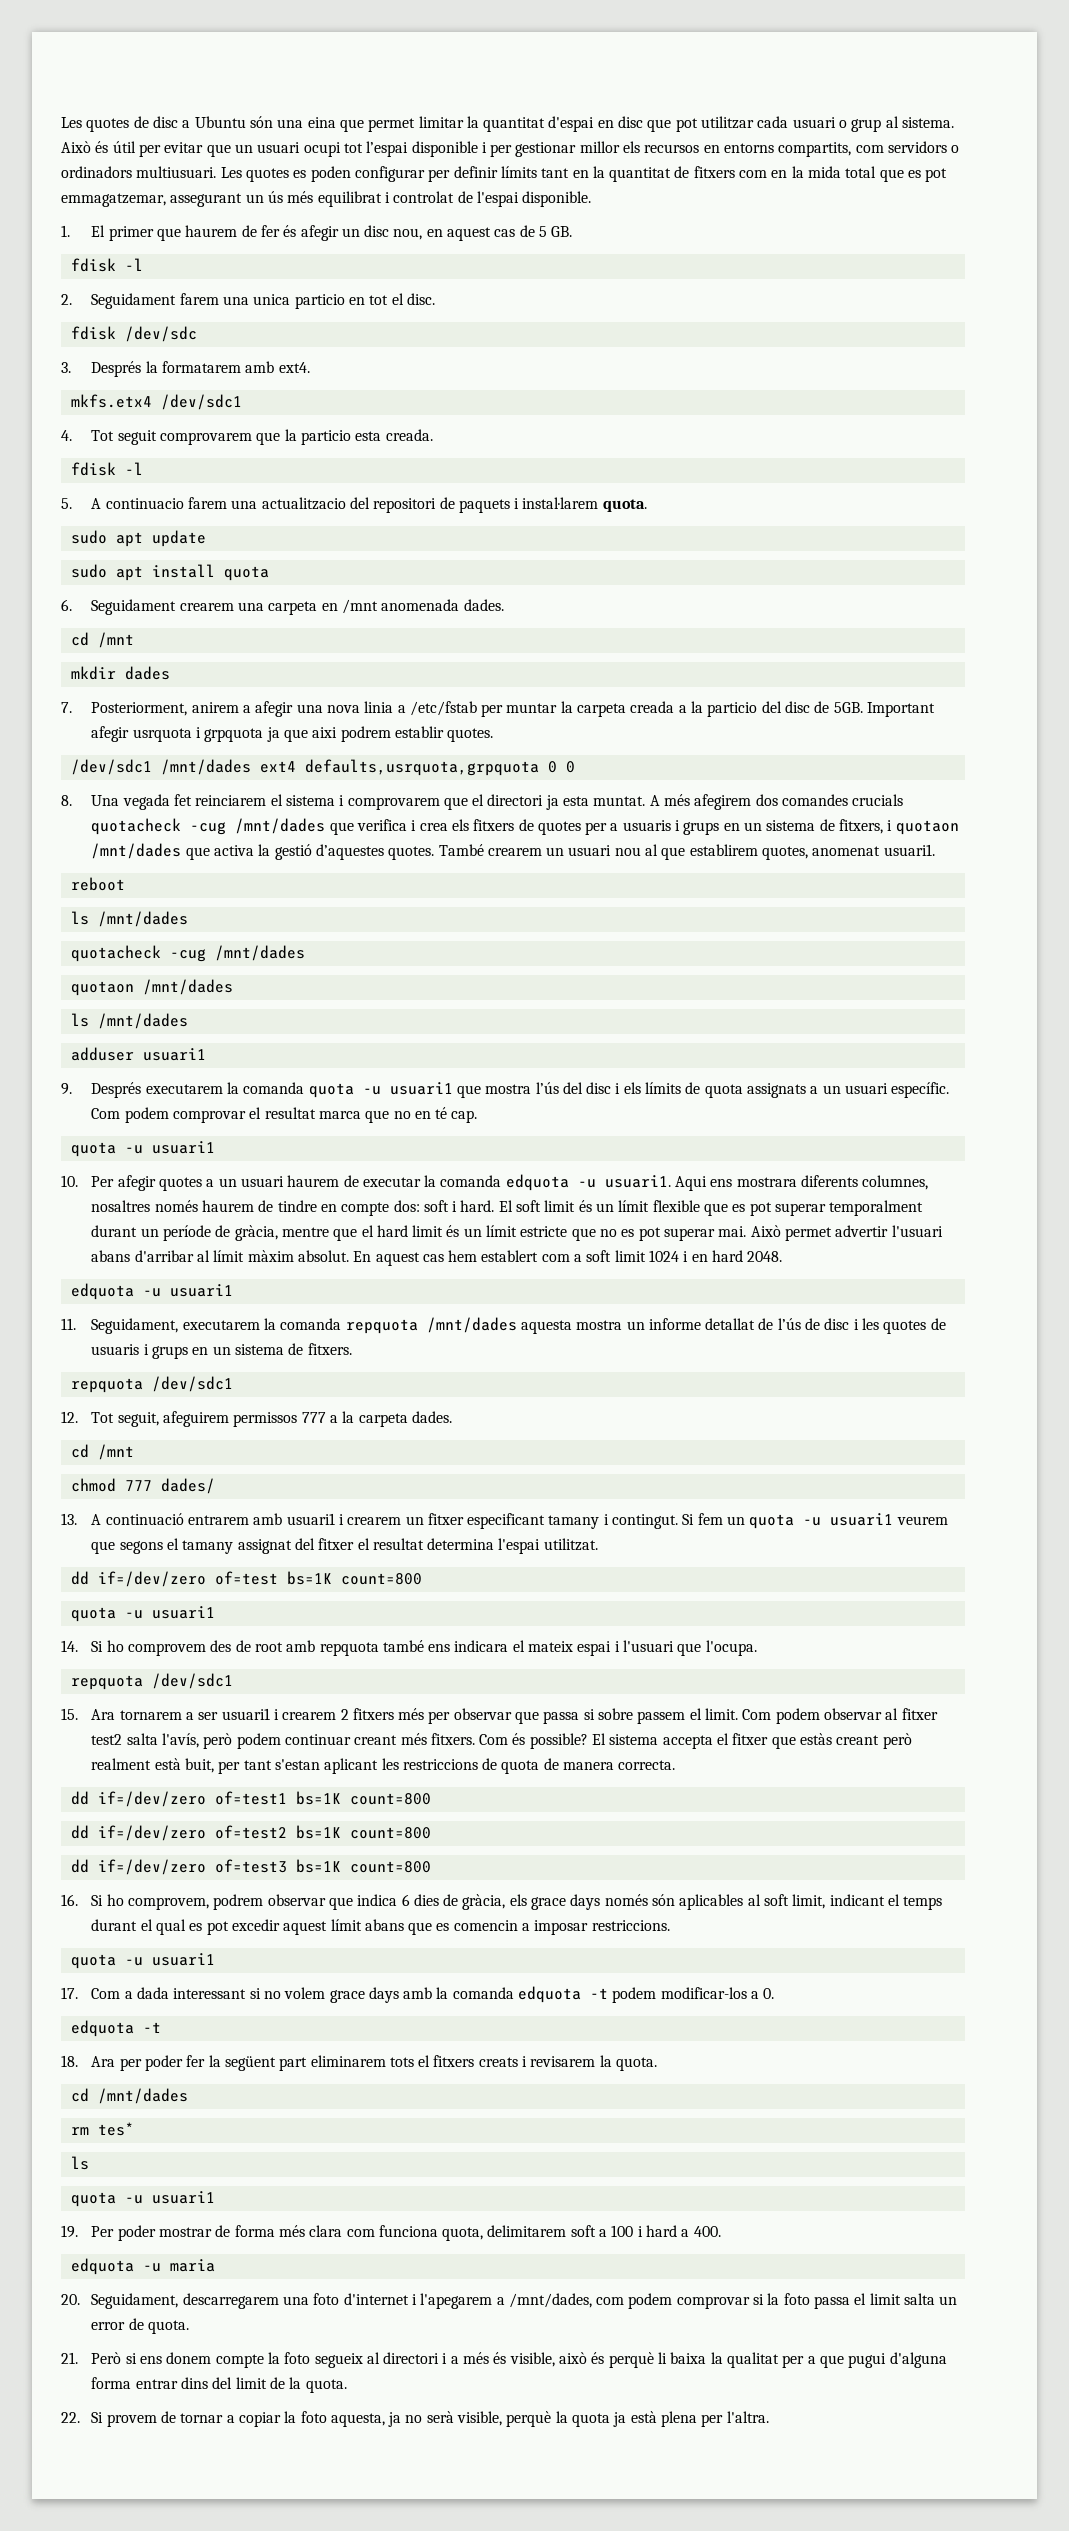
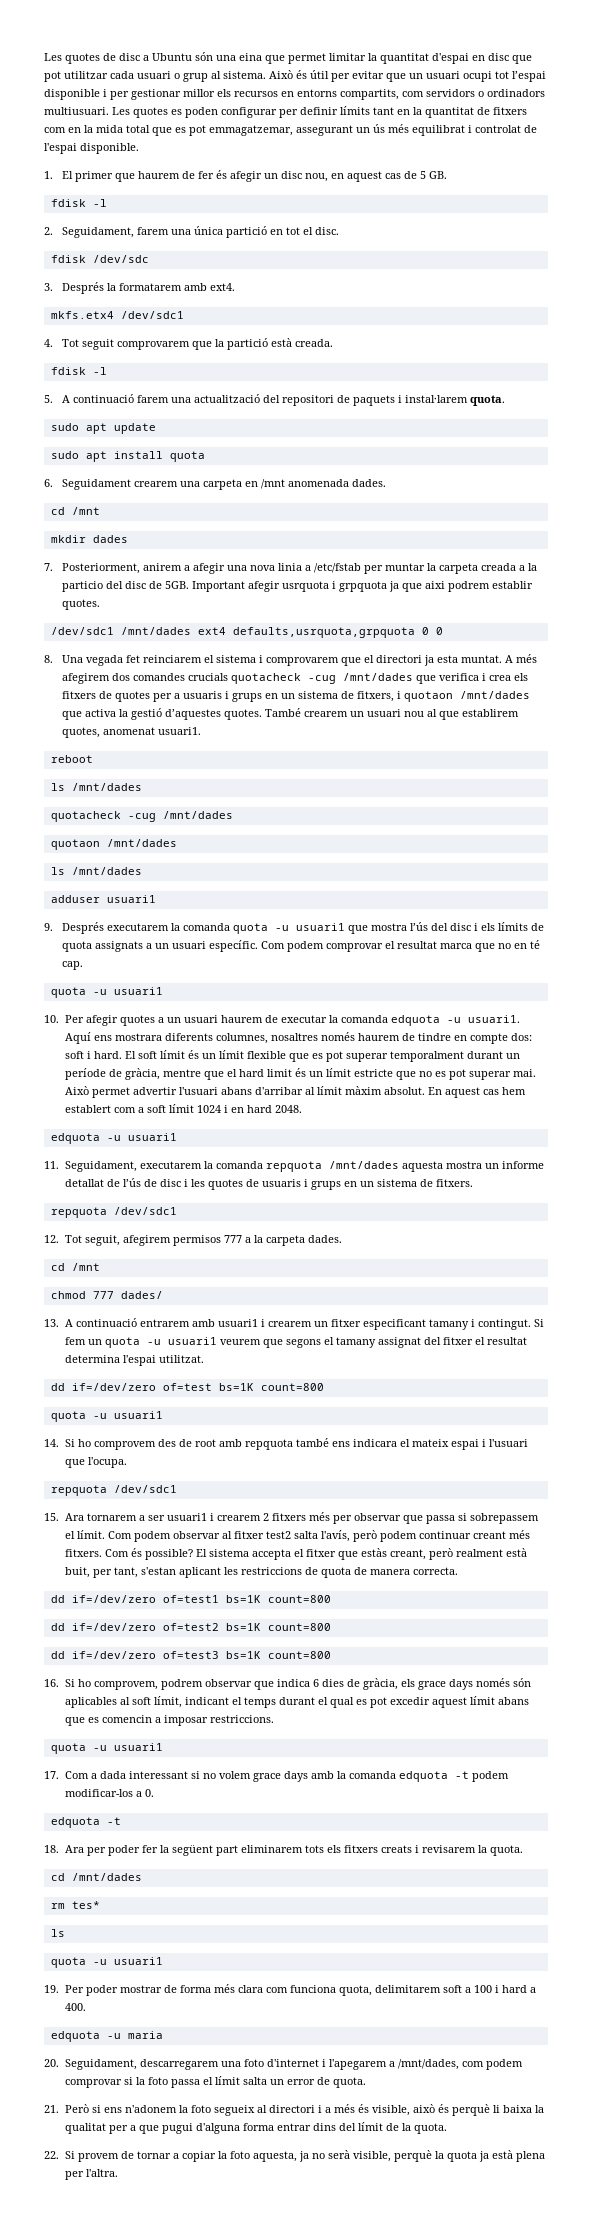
[91,293,345,309] Seguidament farem una unica particio -> [61,226,267,238] Seguidament, farem una única partició
[300,430,382,445] particio esta -> [226,338,292,350] partició està
[105,497,346,510] continuacio farem una actualitzacio -> [72,394,260,403] continuació farem una actualització
[675,1176,708,1191] Aqui -> [64,1032,91,1044] Aquí
[544,1200,576,1212] limit -> [159,1050,185,1059] límit
[614,1250,646,1262] limit -> [168,1104,194,1113] límit
[162,1411,298,1427] afeguirem permissos -> [122,1235,221,1246] afegirem permisos
[598,1708,739,1724] sobre passem el limit. -> [469,1513,539,1524] [64,1530,105,1539] sobrepassem el límit.
[836,1735,880,1745] creant -> [389,1549,426,1560] creant,
[243,1760,272,1770] tant -> [113,1567,138,1578] tant,
[792,1894,826,1909] limit, -> [153,1696,182,1708] límit,
[418,2055,431,2067] el -> [326,1845,341,1853] els
[869,2293,901,2305] limit -> [214,2076,240,2085] límit
[166,2352,264,2368] donem compte -> [124,2105,177,2113] n'adonem
[235,2377,267,2389] limit -> [357,2122,383,2131] límit

